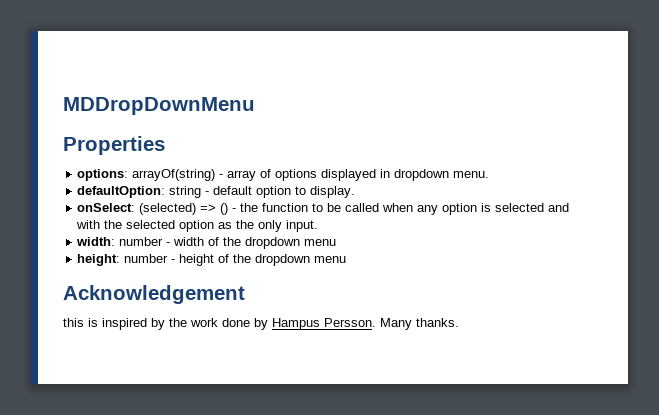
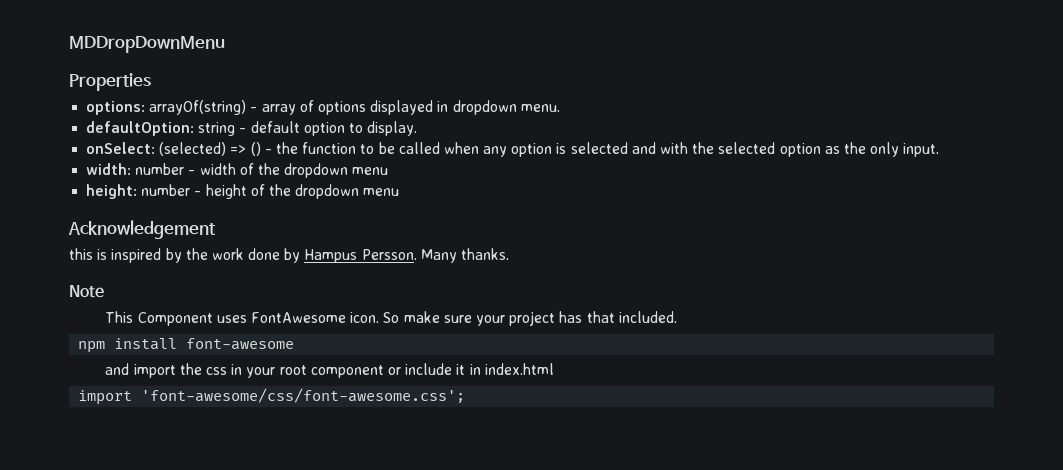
(459, 322) none -> [69,285,104,298] [105,311,677,326] [78,338,295,353] [105,363,554,378] [78,388,466,405] // Note // This Component uses FontAwesome icon. So make sure your project has that included. // npm install font-awesome // and import the css in your root component or include it in index.html // import 'font-awesome/css/font-awesome.css';

